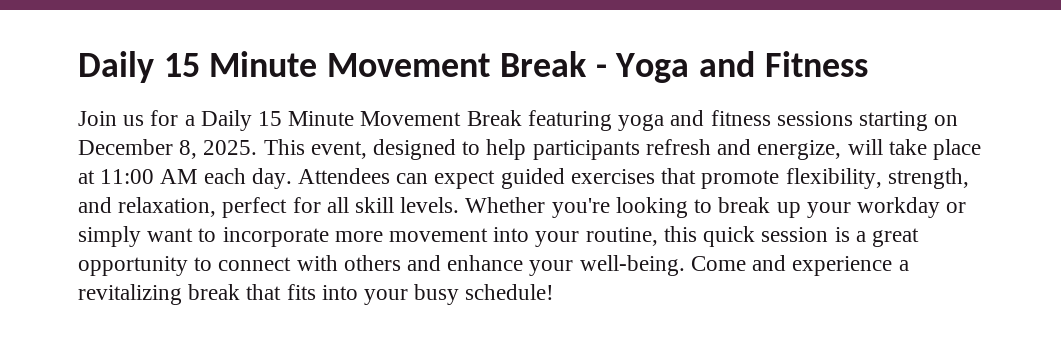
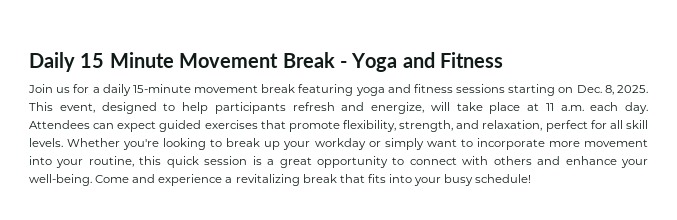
[200,110,522,131] Daily 15 Minute Movement Break -> [102,84,296,96] daily 15-minute movement break
[78,139,173,155] December -> [576,85,602,93] Dec.
[100,169,198,184] 11:00 AM -> [545,103,584,111] 11 a.m.

